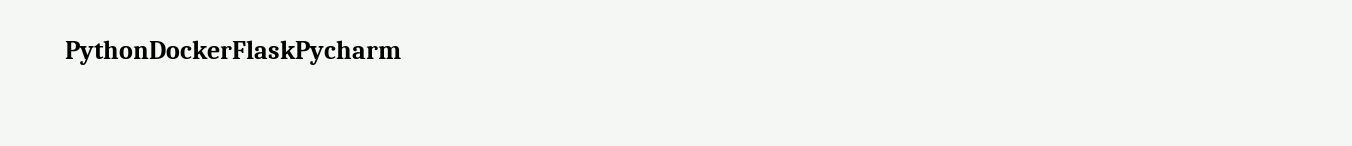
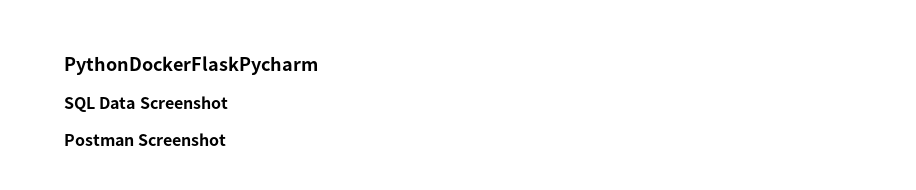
(401, 52) none -> [64,96,228,112] [64,133,227,146] // SQL Data Screenshot // Postman Screenshot

